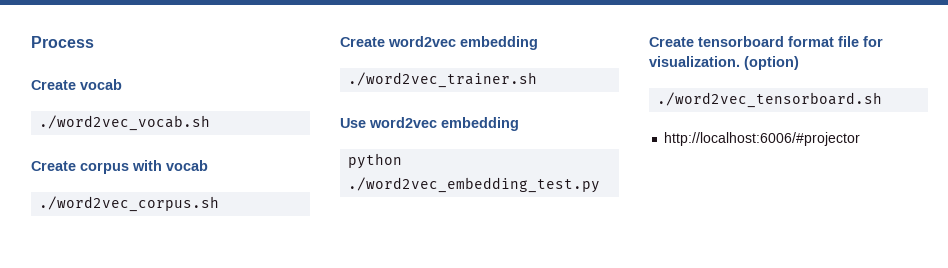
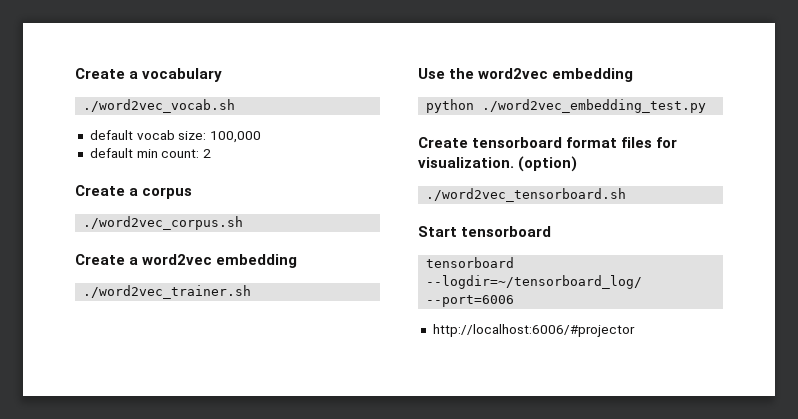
[31,36,94,48] [31,79,122,90] [39,115,211,131] [31,161,76,171] Process // Create vocab // ./word2vec_vocab.sh // Create -> [75,68,223,82] [83,99,236,113] [89,130,261,143] [89,148,211,158] [75,185,139,196] Create a vocabulary // ./word2vec_vocab.sh // default vocab size: 100,000 // default min count: 2 // Create a
[132,160,208,171] with vocab -> (193, 193) none
(385, 42) none -> [129,257,139,265] a
(366, 123) none -> [449,68,475,79] the
[838,36,859,47] file -> [621,137,653,148] files
(883, 100) none -> [418,226,552,237] [426,257,515,268] [426,275,643,289] [426,295,515,307] // Start tensorboard // tensorboard --logdir=~/tensorboard_log/ --port=6006

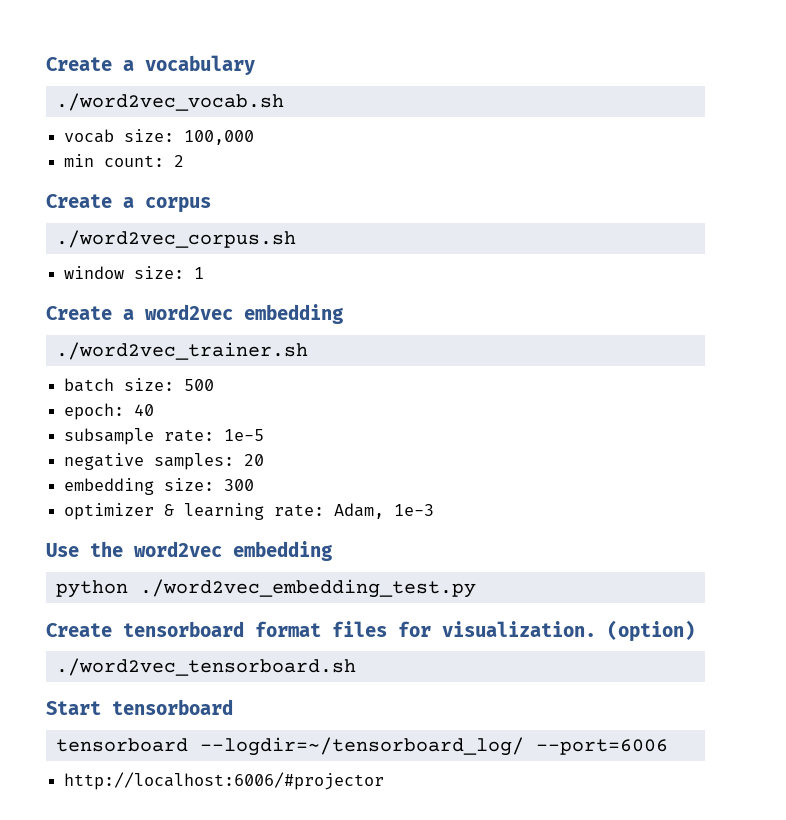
[89,130,133,140] default -> (284, 102) none
[89,148,133,158] default -> (255, 137) none
(244, 223) none -> [64,266,205,279] // window size: 1
(252, 292) none -> [64,378,215,392] [64,403,155,420] [64,428,265,445] [64,453,265,470] [64,478,255,495] [64,503,435,520] // batch size: 500 // epoch: 40 // subsample rate: 1e-5 // negative samples: 20 // embedding size: 300 // optimizer & learning rate: Adam, 1e-3

